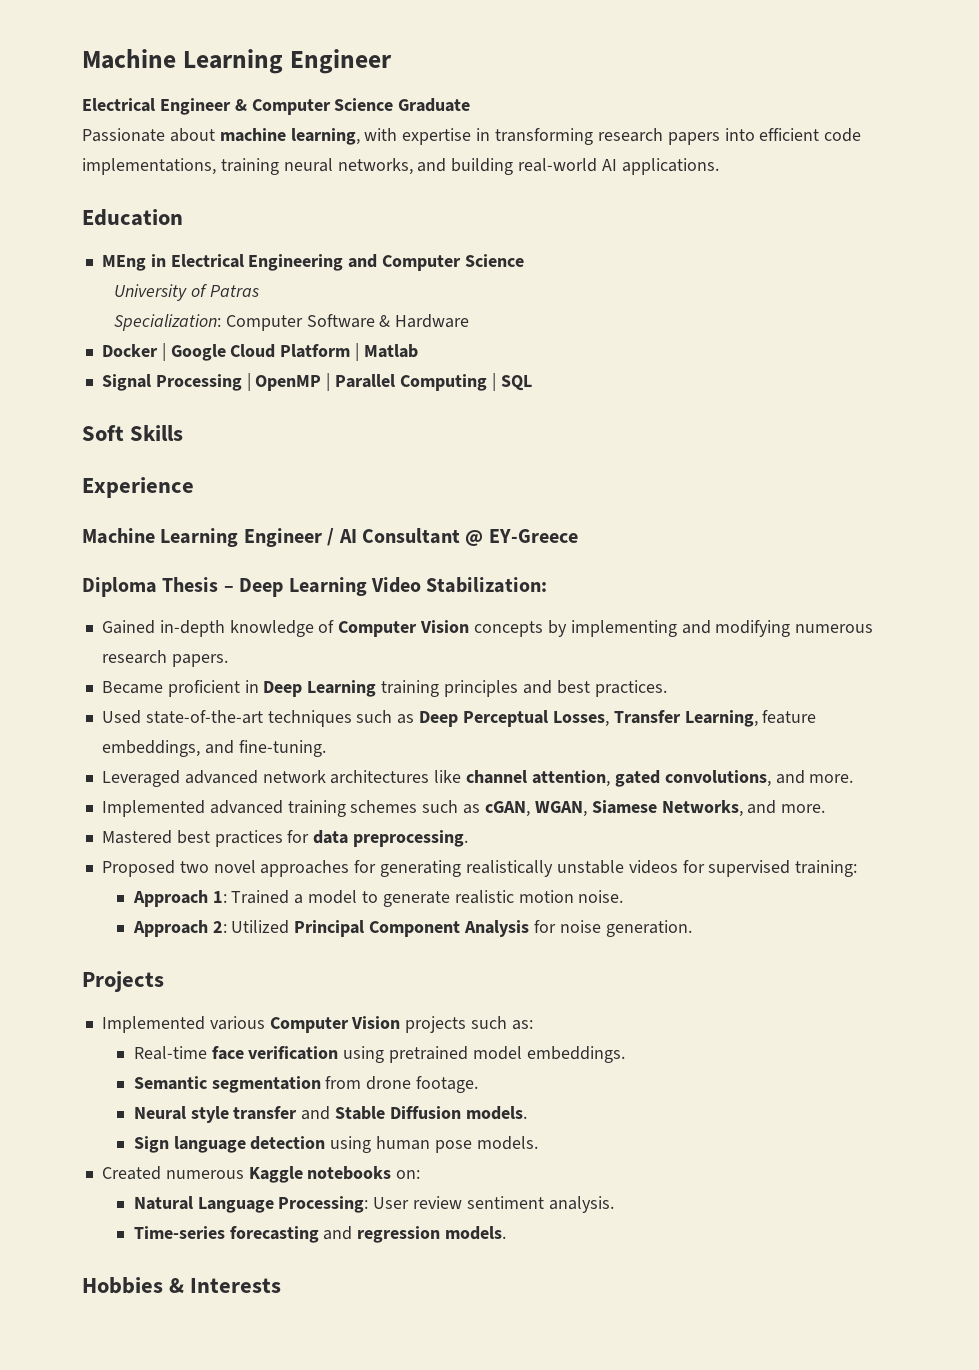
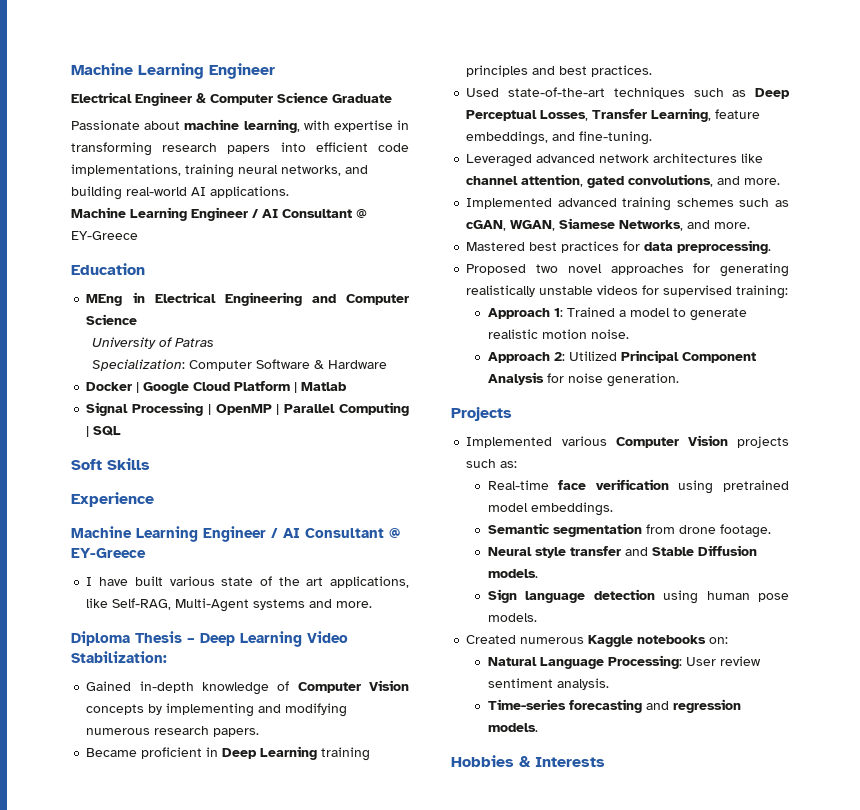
(719, 166) none -> [71,207,367,221] [71,231,138,240] // Machine Learning Engineer / AI Consultant @ EY-Greece
(578, 536) none -> [86,576,409,588] [86,598,373,612] // I have built various state of the art applications, like Self-RAG, Multi-Agent systems and more.

